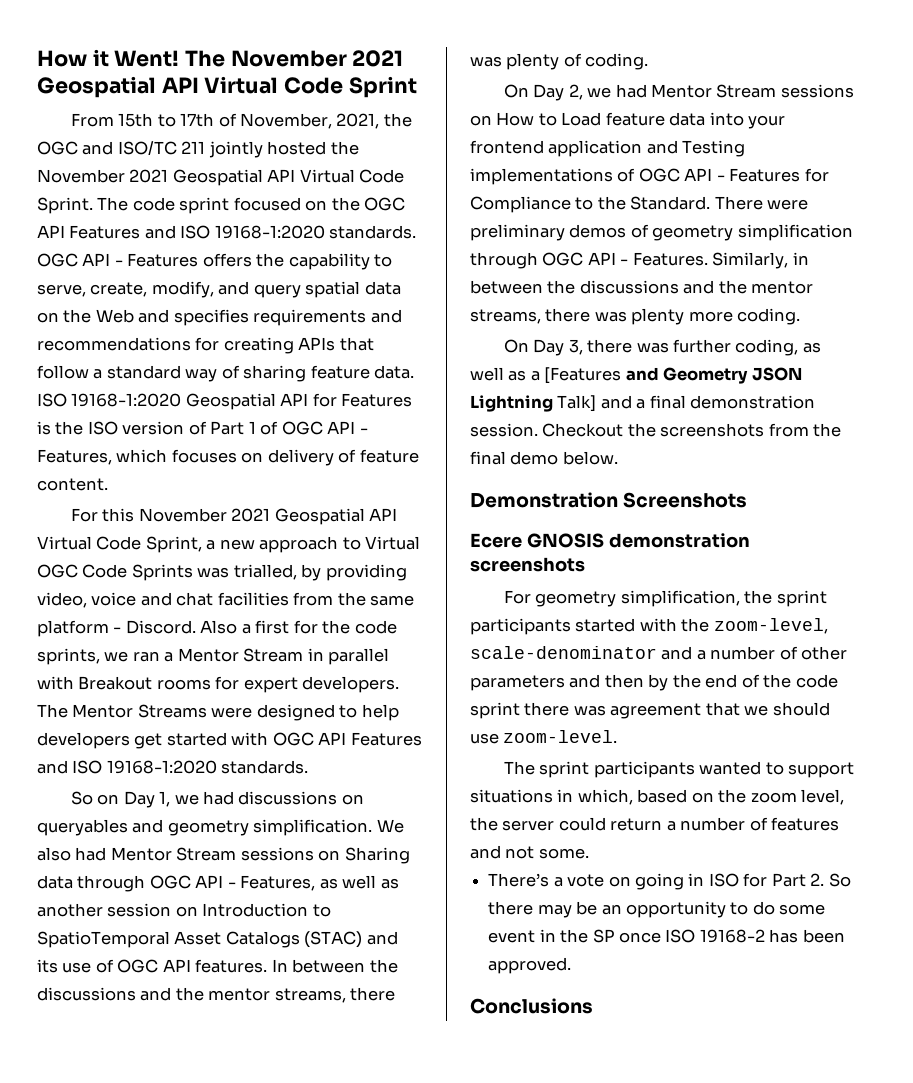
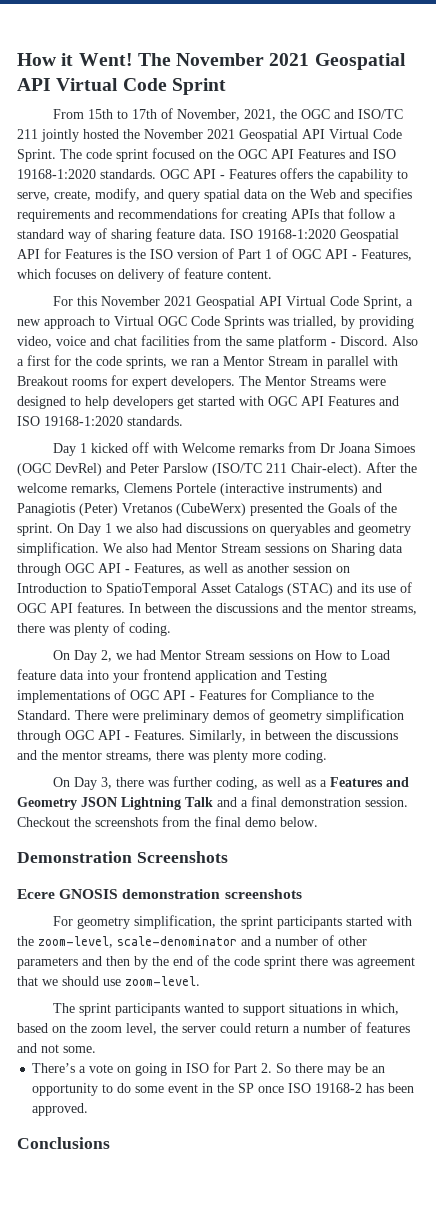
[70,791,199,808] So on Day 1, we -> [52,442,415,456] [17,462,417,476] [17,483,382,496] [17,502,397,516] [17,523,158,536] Day 1 kicked off with Welcome remarks from Dr Joana Simoes (OGC DevRel) and Peter Parslow (ISO/TC 211 Chair-elect). After the welcome remarks, Clemens Portele (interactive instruments) and Panagiotis (Peter) Vretanos (CubeWerx) presented the Goals of the sprint. On Day 1 we also
[544,367,622,384] [Features -> [329,777,383,787] Features
[557,395,597,412] Talk] -> [185,797,213,807] Talk

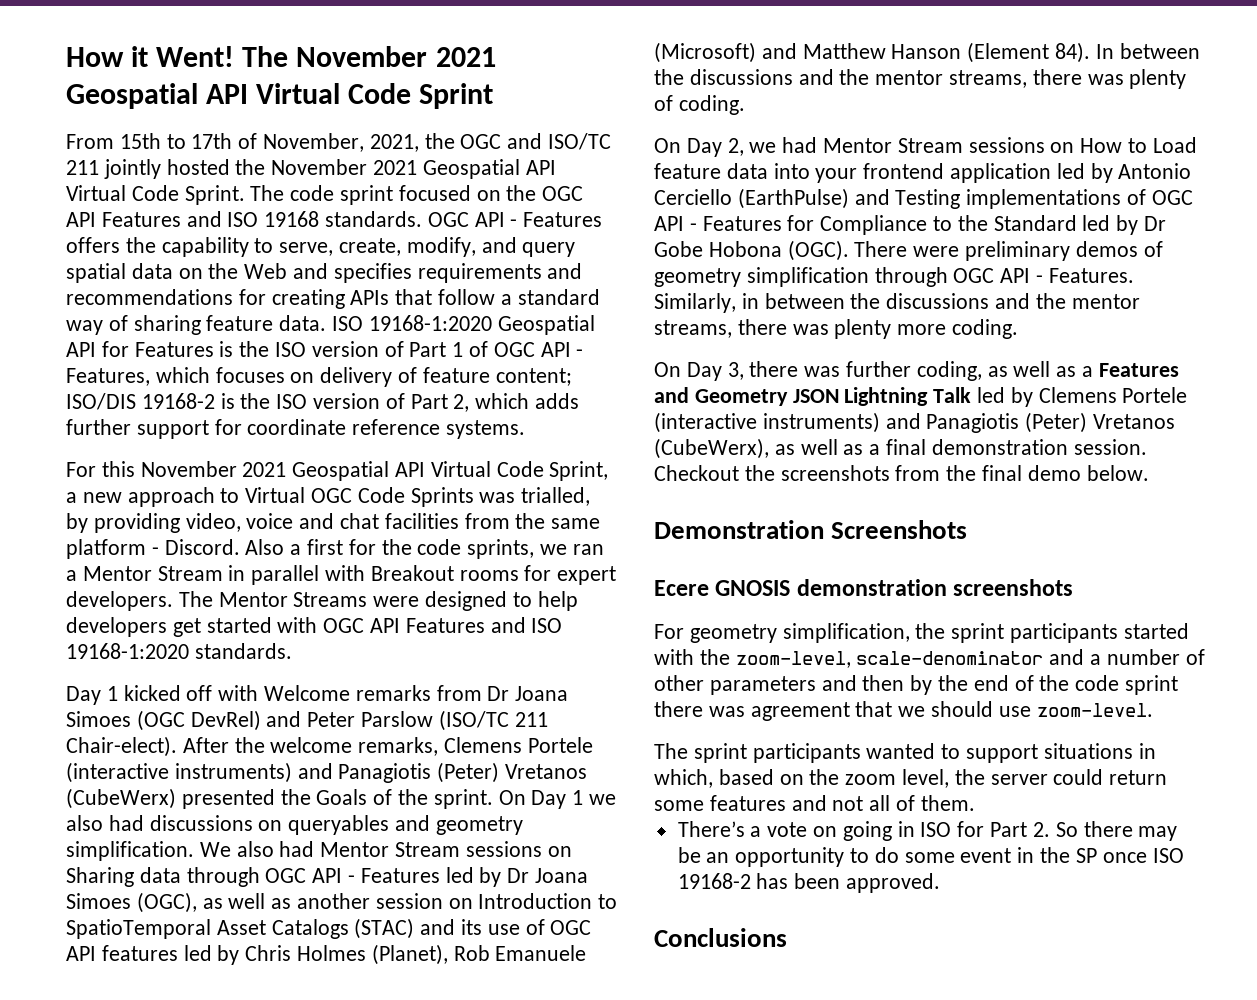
[17,169,96,179] 19168-1:2020 -> [264,211,320,227] 19168
[227,270,272,279] content. -> [495,368,572,386] [66,393,580,412] [66,419,526,439] content; ISO/DIS 19168-2 is the ISO version of Part 2, which adds further support for coordinate reference systems.
[134,563,185,575] Features, -> [360,867,589,887] [66,892,197,913] Features led by Dr Joana Simoes (OGC),
[77,602,125,613] features. -> [101,944,587,965] [654,42,1091,63] features led by Chris Holmes (Planet), Rob Emanuele (Microsoft) and Matthew Hanson (Element 84).
(257, 676) none -> [1056,163,1192,183] [654,188,849,209] led by Antonio Cerciello (EarthPulse)
[17,710,71,720] Standard. -> [993,215,1167,235] [654,240,849,261] Standard led by Dr Gobe Hobona (OGC).
[217,797,237,807] and -> [977,387,1188,407] [654,412,1176,433] [654,438,864,459] led by Clemens Portele (interactive instruments) and Panagiotis (Peter) Vretanos (CubeWerx), as well as
[293,1022,410,1033] [17,1043,96,1053] a number of features and not some. -> [654,795,975,811] some features and not all of them.

